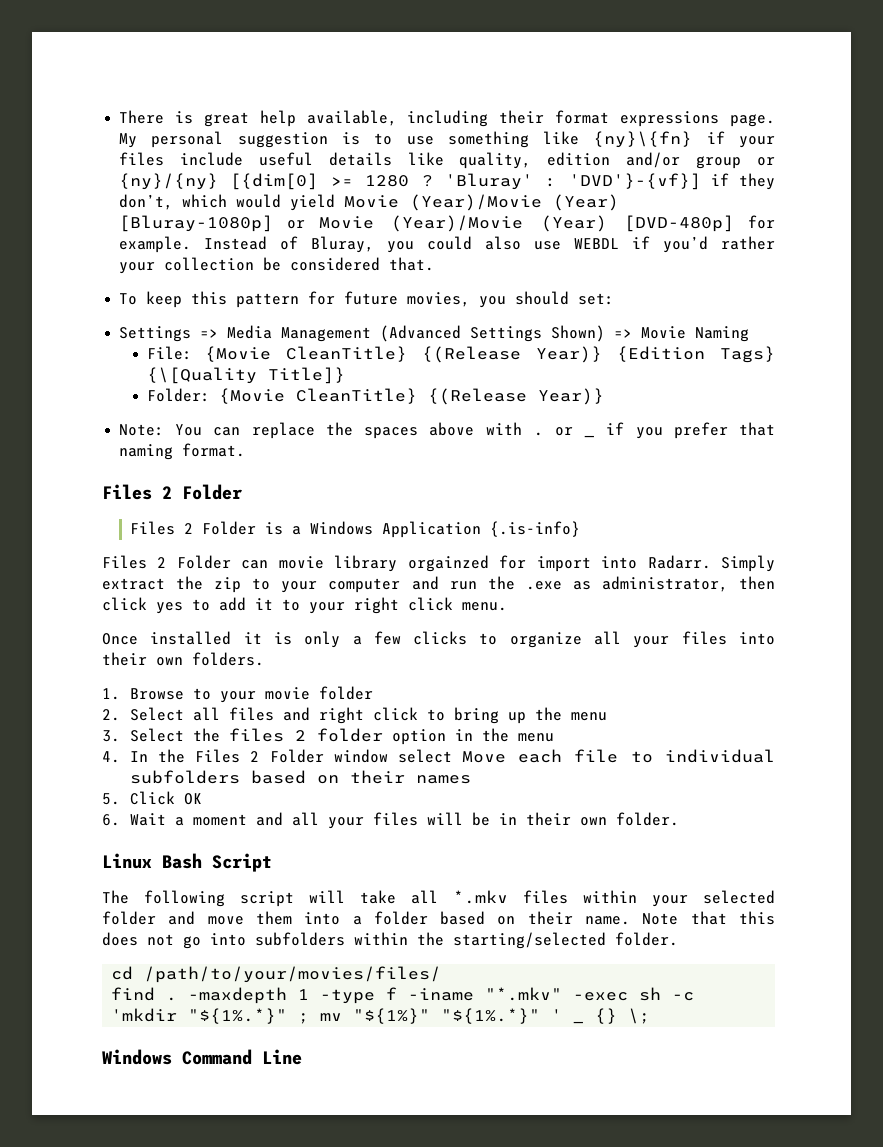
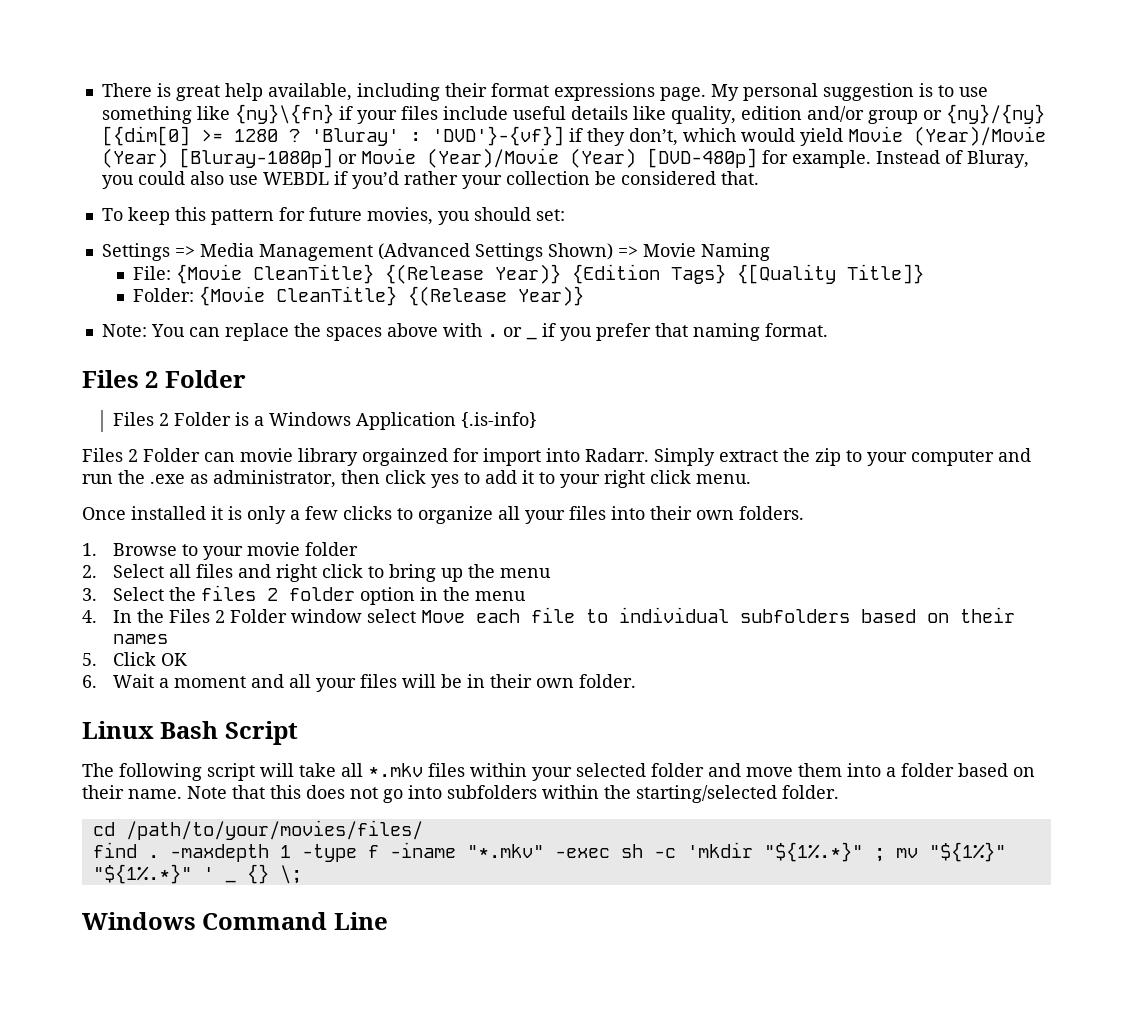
[147,367,258,384] {\[Quality -> [737,264,837,284] {[Quality

